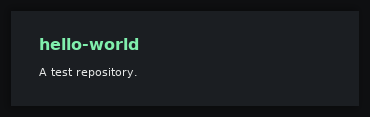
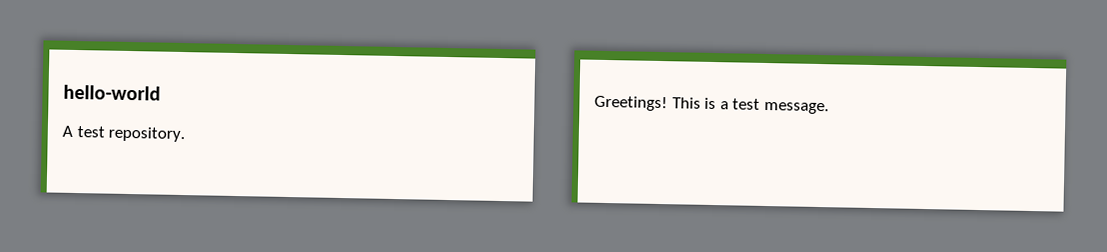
(138, 73) none -> [594,95,829,115] // Greetings! This is a test message.

